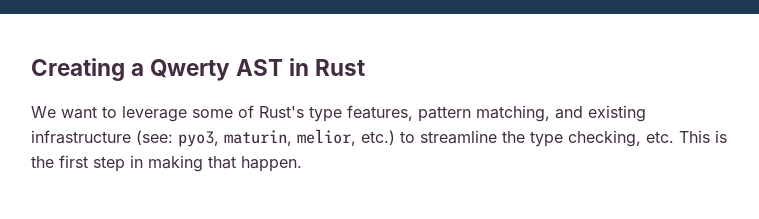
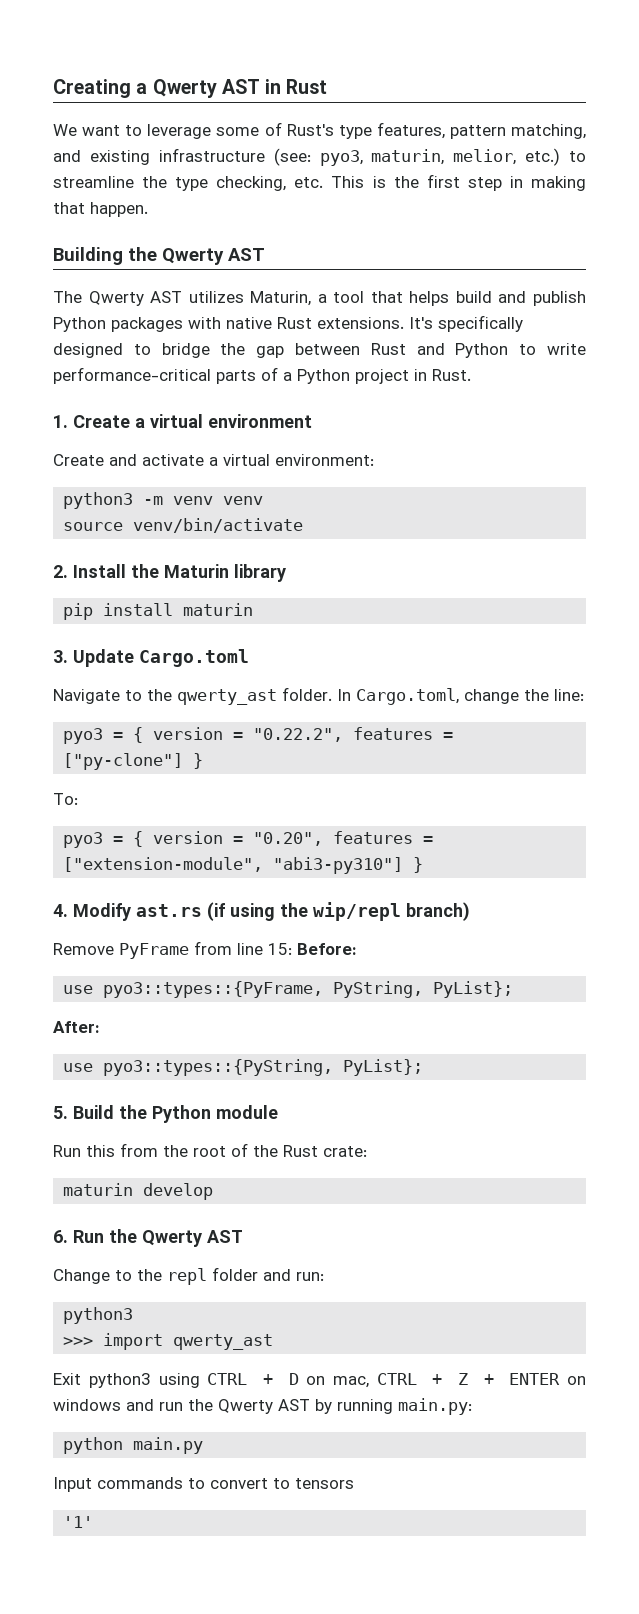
(302, 164) none -> [53,247,265,265] [53,291,586,306] [53,315,523,332] [53,343,586,358] [53,367,471,384] [53,414,312,428] [53,454,374,466] [63,492,264,509] [63,518,304,533] [53,564,286,582] [63,603,254,620] [53,649,249,667] [53,687,584,705] [63,727,454,744] [63,753,204,770] [53,793,78,805] [63,831,434,848] [63,857,424,874] [53,902,470,921] [53,941,357,959] [63,981,514,998] [53,1021,100,1033] [63,1059,424,1076] [53,1105,278,1123] [53,1143,367,1157] [63,1183,214,1200] [53,1229,243,1247] [53,1267,324,1285] [63,1307,134,1324] [63,1333,274,1350] [53,1373,586,1388] [53,1398,472,1415] [63,1437,204,1454] [53,1477,354,1492] [63,1516,94,1528] // Building the Qwerty AST // The Qwerty AST utilizes Maturin, a tool that helps build and publish Python packages with native Rust extensions. It's specifically designed to bridge the gap between Rust and Python to write performance-critical parts of a Python project in Rust. // 1. Create a virtual environment // Create and activate a virtual environment: // python3 -m venv venv // source venv/bin/activate // 2. Install the Maturin library // pip install maturin // 3. Update Cargo.toml // Navigate to the qwerty_ast folder. In Cargo.toml, change the line: // pyo3 = { version = "0.22.2", features = ["py-clone"] } // To: // pyo3 = { version = "0.20", features = ["extension-module", "abi3-py310"] } // 4. Modify ast.rs (if using the wip/repl branch) // Remove PyFrame from line 15: Before: // use pyo3::types::{PyFrame, PyString, PyList}; // After: // use pyo3::types::{PyString, PyList}; // 5. Build the Python module // Run this from the root of the Rust crate: // maturin develop // 6. Run the Qwerty AST // Change to the repl folder and run: // python3 // >>> import qwerty_ast // Exit python3 using CTRL + D on mac, CTRL + Z + ENTER on windows and run the Qwerty AST by running main.py: // python main.py // Input commands to convert to tensors // '1'

